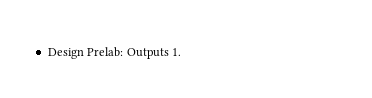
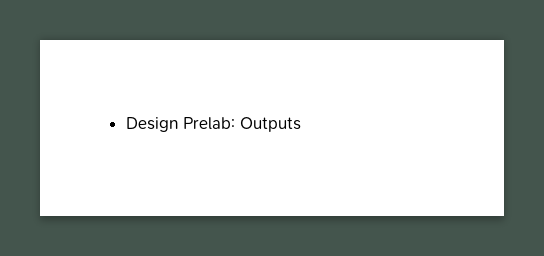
[171,48,181,56] 1. -> (301, 124) none

